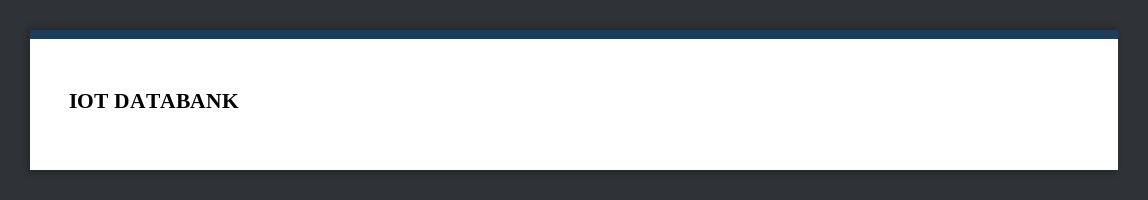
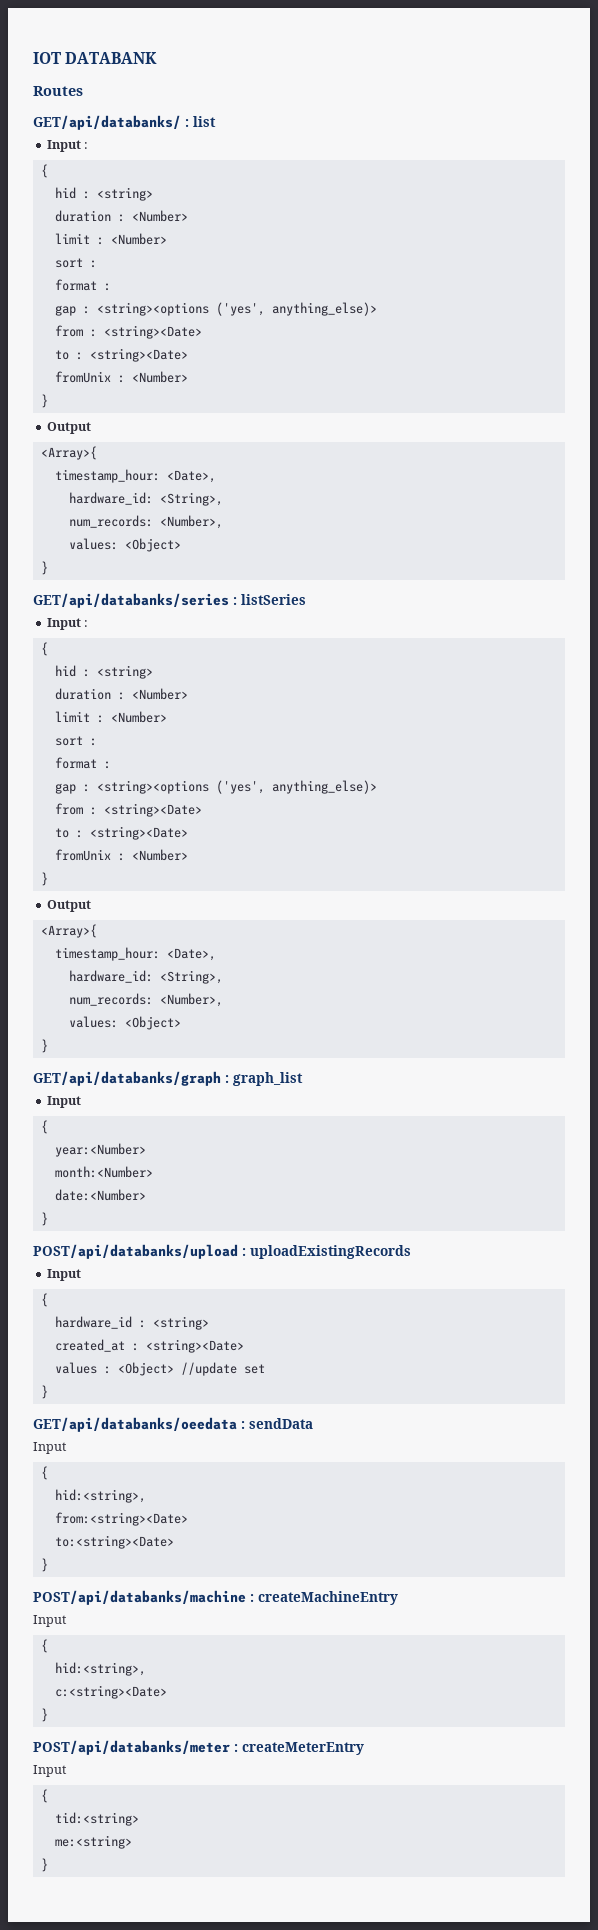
(239, 101) none -> [33,86,83,96] [33,115,216,130] [46,140,89,152] [40,164,48,178] [54,187,153,201] [54,210,188,222] [54,233,167,245] [54,258,97,268] [54,279,111,291] [54,302,377,316] [54,325,202,339] [54,348,188,362] [54,371,188,383] [40,394,48,408] [46,422,91,434] [40,446,97,460] [54,469,216,483] [68,492,223,506] [68,515,223,529] [68,538,181,552] [40,561,48,575] [33,593,306,608] [46,618,89,630] [40,642,48,656] [54,665,153,679] [54,688,188,700] [54,711,167,723] [54,736,97,746] [54,757,111,769] [54,780,377,794] [54,803,202,817] [54,826,188,840] [54,849,188,861] [40,872,48,886] [46,900,91,912] [40,924,97,938] [54,947,216,961] [68,970,223,984] [68,993,223,1007] [68,1016,181,1030] [40,1039,48,1053] [33,1071,303,1086] [46,1096,81,1108] [40,1120,48,1134] [54,1143,146,1157] [54,1166,153,1178] [54,1189,146,1201] [40,1212,48,1226] [33,1244,411,1259] [46,1269,81,1281] [40,1293,48,1307] [54,1316,209,1330] [54,1339,244,1353] [54,1362,265,1376] [40,1385,48,1399] [33,1417,313,1432] [33,1442,67,1454] [40,1466,48,1480] [54,1489,146,1503] [54,1512,188,1526] [54,1535,174,1549] [40,1558,48,1572] [33,1590,398,1605] [33,1615,67,1627] [40,1639,48,1653] [54,1662,146,1676] [54,1685,167,1699] [40,1708,48,1722] [33,1740,364,1755] [33,1765,67,1777] [40,1789,48,1803] [54,1812,139,1826] [54,1835,132,1849] [40,1858,48,1872] // Routes // GET/api/databanks/ : list // Input : // { // hid : <string> // duration : <Number> // limit : <Number> // sort : // format : // gap : <string><options ('yes', anything_else)> // from : <string><Date> // to : <string><Date> // fromUnix : <Number> // } // Output // <Array>{ // timestamp_hour: <Date>, // hardware_id: <String>, // num_records: <Number>, // values: <Object> // } // GET/api/databanks/series : listSeries // Input : // { // hid : <string> // duration : <Number> // limit : <Number> // sort : // format : // gap : <string><options ('yes', anything_else)> // from : <string><Date> // to : <string><Date> // fromUnix : <Number> // } // Output // <Array>{ // timestamp_hour: <Date>, // hardware_id: <String>, // num_records: <Number>, // values: <Object> // } // GET/api/databanks/graph : graph_list // Input // { // year:<Number> // month:<Number> // date:<Number> // } // POST/api/databanks/upload : uploadExistingRecords // Input // { // hardware_id : <string> // created_at : <string><Date> // values : <Object> //update set // } // GET/api/databanks/oeedata : sendData // Input // { // hid:<string>, // from:<string><Date> // to:<string><Date> // } // POST/api/databanks/machine : createMachineEntry // Input // { // hid:<string>, // c:<string><Date> // } // POST/api/databanks/meter : createMeterEntry // Input // { // tid:<string> // me:<string> // }

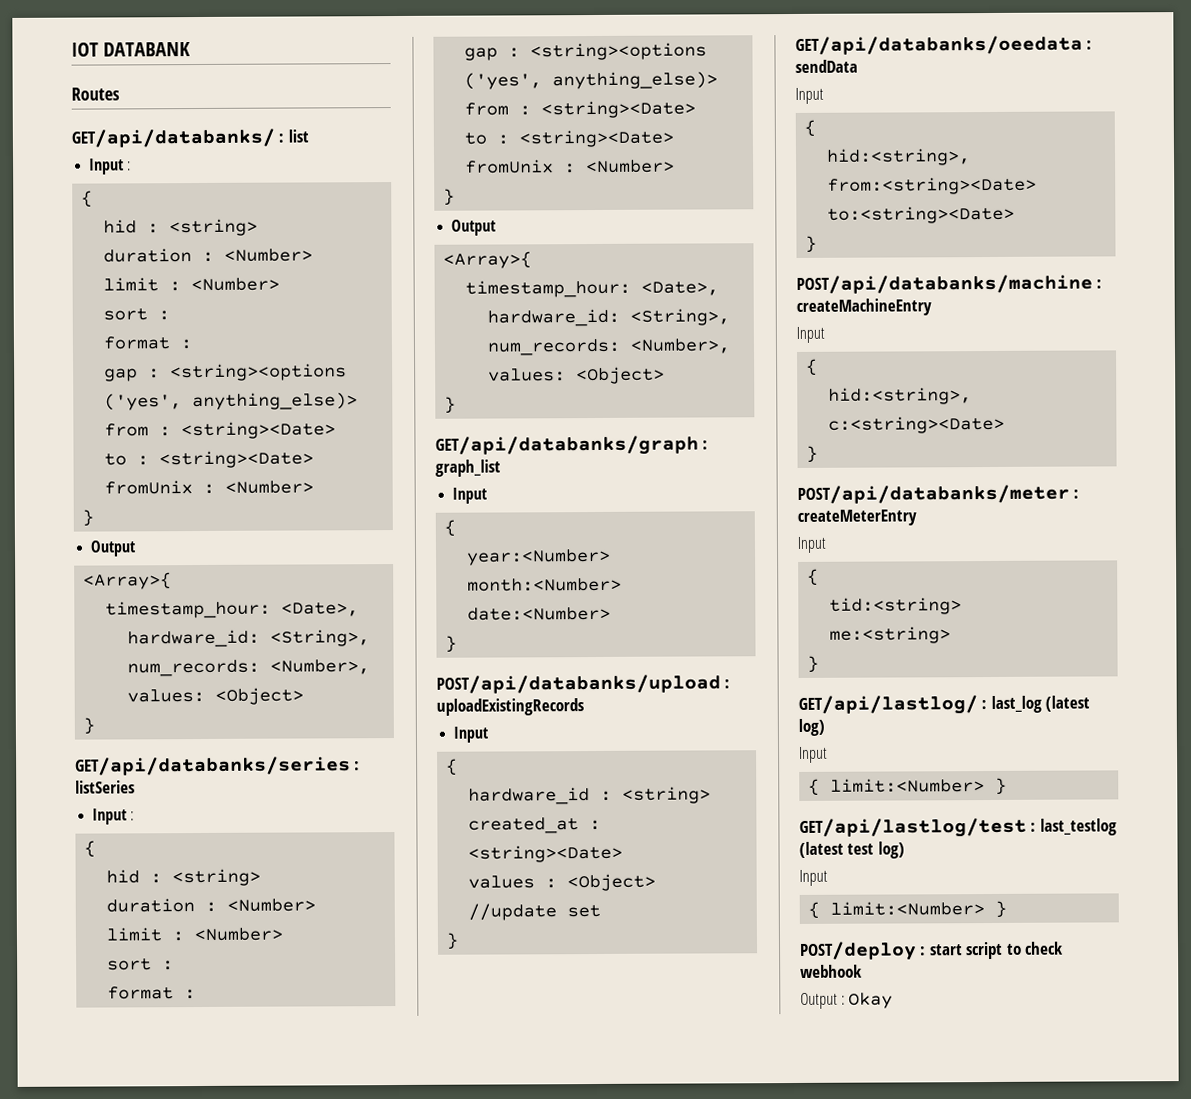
(48, 1865) none -> [798,695,1091,715] [798,718,825,736] [799,746,828,763] [808,777,1008,796] [799,817,1117,838] [799,841,905,859] [799,869,828,886] [808,900,1008,919] [799,941,1064,961] [800,964,862,978] [800,992,894,1009] // GET/api/lastlog/ : last_log (latest log) // Input // { limit:<Number> } // GET/api/lastlog/test : last_testlog (latest test log) // Input // { limit:<Number> } // POST/deploy : start script to check webhook // Output : Okay

